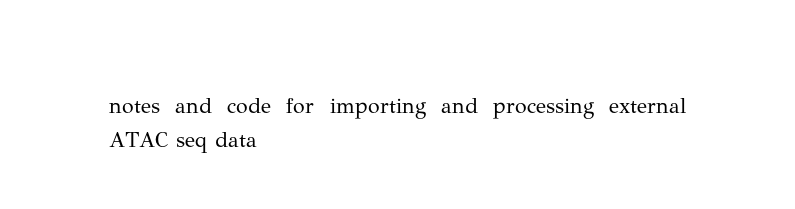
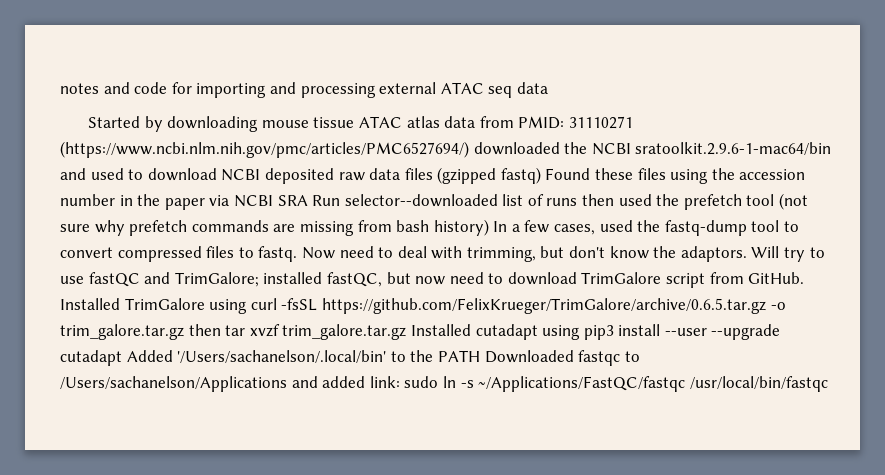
(257, 139) none -> [88,116,634,132] [60,141,832,158] [60,167,806,184] [60,193,809,210] [60,219,800,236] [60,246,825,262] [60,272,805,288] [60,298,786,314] [60,324,781,340] [60,350,640,366] [60,376,828,392] // Started by downloading mouse tissue ATAC atlas data from PMID: 31110271 (https://www.ncbi.nlm.nih.gov/pmc/articles/PMC6527694/) downloaded the NCBI sratoolkit.2.9.6-1-mac64/bin and used to download NCBI deposited raw data files (gzipped fastq) Found these files using the accession number in the paper via NCBI SRA Run selector--downloaded list of runs then used the prefetch tool (not sure why prefetch commands are missing from bash history) In a few cases, used the fastq-dump tool to convert compressed files to fastq. Now need to deal with trimming, but don't know the adaptors. Will try to use fastQC and TrimGalore; installed fastQC, but now need to download TrimGalore script from GitHub. Installed TrimGalore using curl -fsSL https://github.com/FelixKrueger/TrimGalore/archive/0.6.5.tar.gz -o trim_galore.tar.gz then tar xvzf trim_galore.tar.gz Installed cutadapt using pip3 install --user --upgrade cutadapt Added '/Users/sachanelson/.local/bin' to the PATH Downloaded fastqc to /Users/sachanelson/Applications and added link: sudo ln -s ~/Applications/FastQC/fastqc /usr/local/bin/fastqc

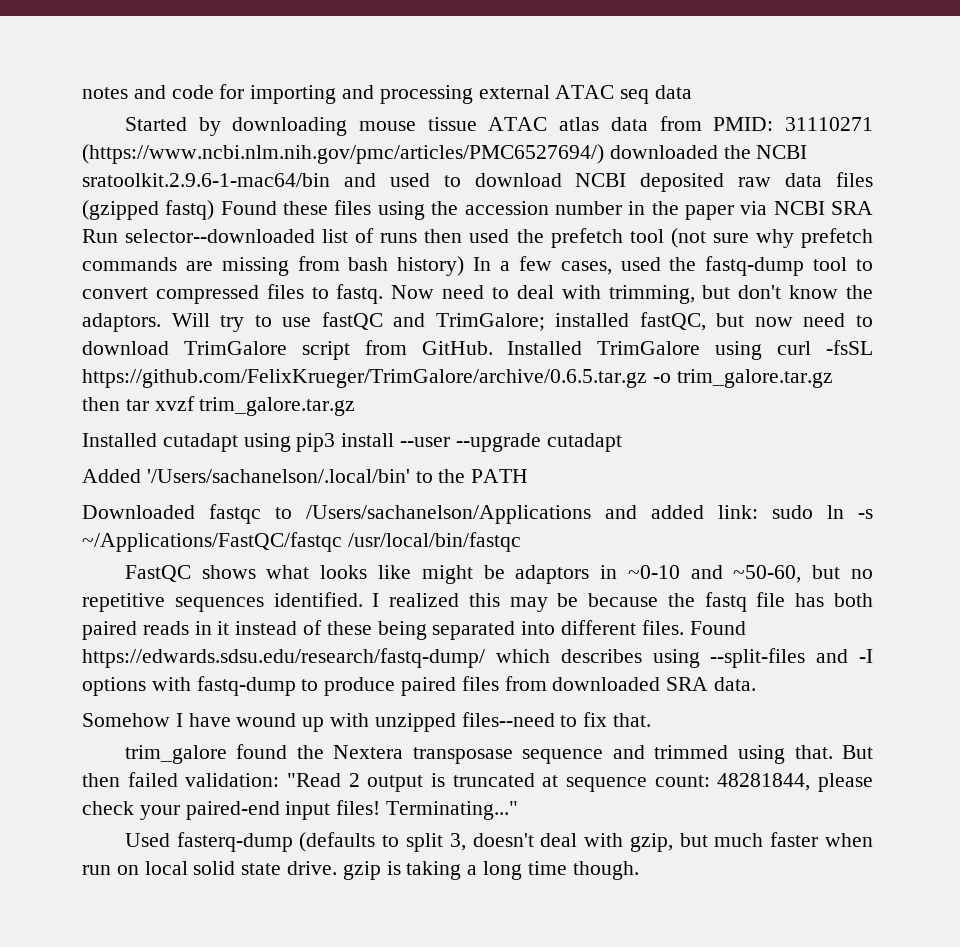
(407, 332) none -> (356, 406) //
(122, 358) none -> (622, 442) //
(480, 356) none -> (529, 476) //
(828, 384) none -> [124,565,873,584] [82,592,873,612] [82,620,746,640] [82,648,874,668] [82,676,757,696] [82,712,652,732] [124,744,873,764] [82,772,873,792] [82,800,519,820] [124,832,874,852] [82,861,639,880] // FastQC shows what looks like might be adaptors in ~0-10 and ~50-60, but no repetitive sequences identified. I realized this may be because the fastq file has both paired reads in it instead of these being separated into different files. Found https://edwards.sdsu.edu/research/fastq-dump/ which describes using --split-files and -I options with fastq-dump to produce paired files from downloaded SRA data. // Somehow I have wound up with unzipped files--need to fix that. // trim_galore found the Nextera transposase sequence and trimmed using that. But then failed validation: "Read 2 output is truncated at sequence count: 48281844, please check your paired-end input files! Terminating..." // Used fasterq-dump (defaults to split 3, doesn't deal with gzip, but much faster when run on local solid state drive. gzip is taking a long time though.

